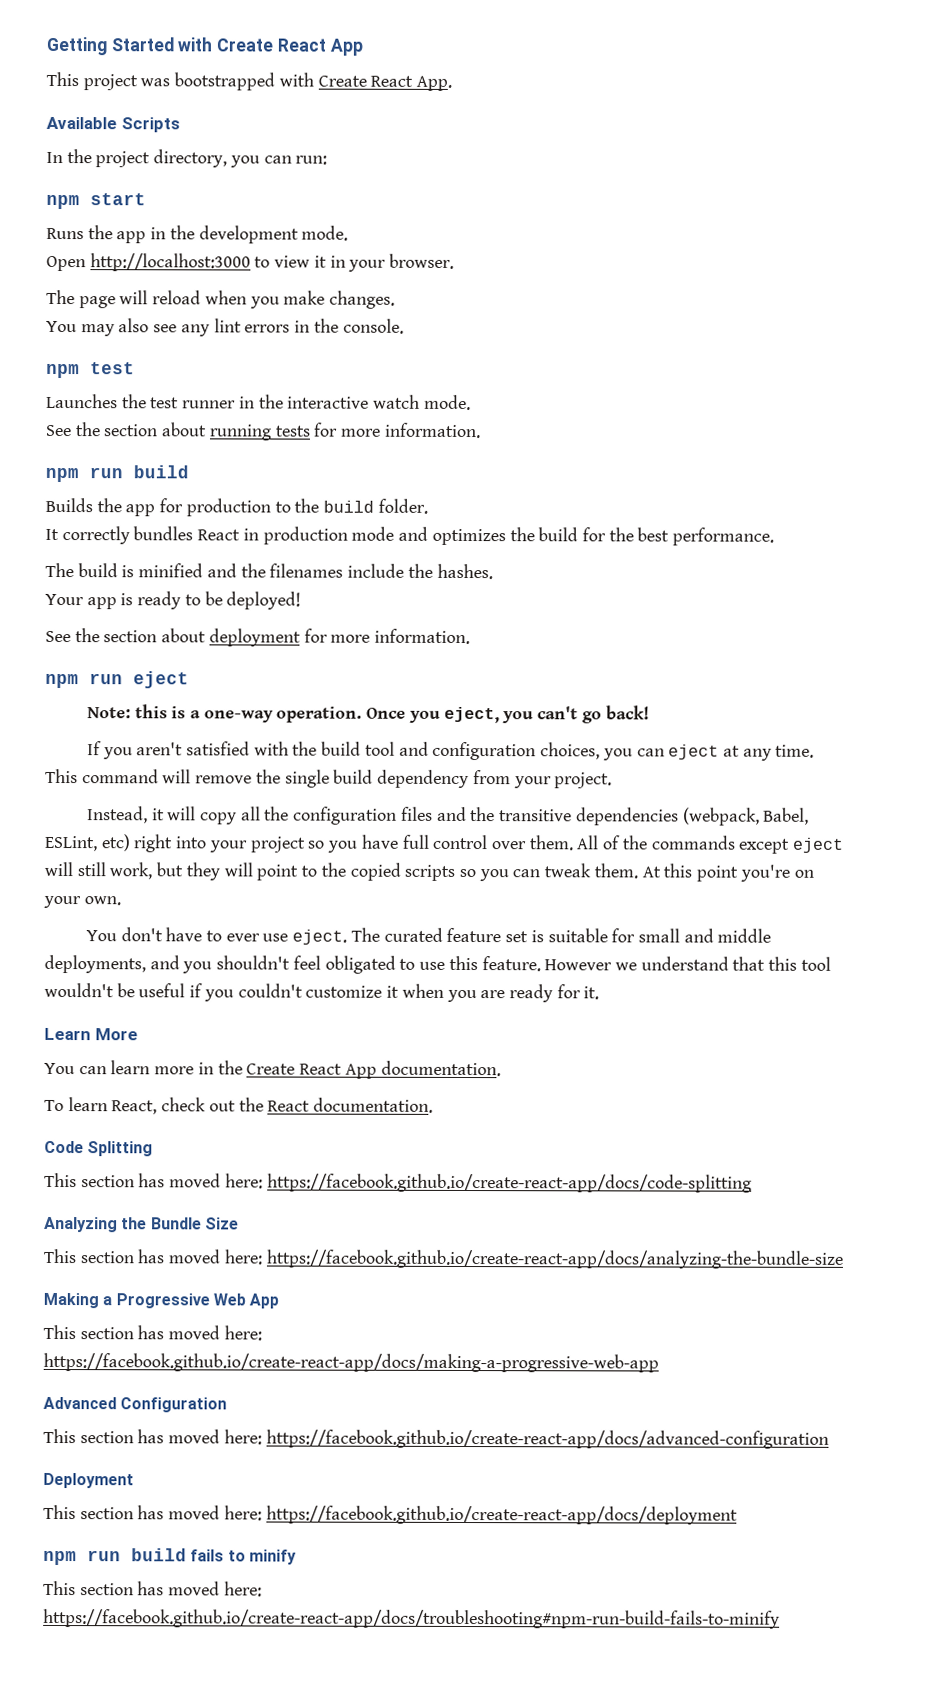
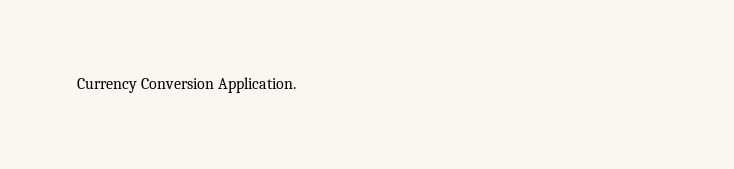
[46,36,363,56] [46,71,453,91] [46,116,180,133] [46,149,328,168] [46,193,146,210] [46,225,349,244] [46,253,455,272] [46,289,396,309] [46,318,404,337] [46,362,135,379] [46,393,471,411] [45,422,481,441] [45,465,189,483] [45,497,428,517] [45,526,775,546] [45,562,493,580] [45,591,302,610] [45,628,471,647] [45,671,189,689] [86,704,650,724] [86,741,815,761] [45,768,613,789] [86,806,810,826] [44,834,845,854] [44,861,814,882] [43,895,121,909] [85,927,772,945] [44,954,831,974] [44,982,600,1003] [44,1027,138,1041] [44,1060,501,1079] [44,1097,434,1115] [44,1140,154,1157] [44,1172,752,1193] [44,1216,239,1233] [43,1248,844,1269] [43,1292,280,1309] [43,1324,262,1341] [43,1352,659,1373] [43,1396,228,1413] [43,1428,829,1449] [43,1472,134,1489] [43,1504,738,1525] [43,1548,297,1566] [43,1580,262,1597] [43,1608,780,1629] Getting Started with Create React App // This project was bootstrapped with Create React App. // Available Scripts // In the project directory, you can run: // npm start // Runs the app in the development mode. // Open http://localhost:3000 to view it in your browser. // The page will reload when you make changes. // You may also see any lint errors in the console. // npm test // Launches the test runner in the interactive watch mode. // See the section about running tests for more information. // npm run build // Builds the app for production to the build folder. // It correctly bundles React in production mode and optimizes the build for the best performance. // The build is minified and the filenames include the hashes. // Your app is ready to be deployed! // See the section about deployment for more information. // npm run eject // Note: this is a one-way operation. Once you eject, you can't go back! // If you aren't satisfied with the build tool and configuration choices, you can eject at any time. This command will remove the single build dependency from your project. // Instead, it will copy all the configuration files and the transitive dependencies (webpack, Babel, ESLint, etc) right into your project so you have full control over them. All of the commands except eject will still work, but they will point to the copied scripts so you can tweak them. At this point you're on your own. // You don't have to ever use eject. The curated feature set is suitable for small and middle deployments, and you shouldn't feel obligated to use this feature. However we understand that this tool wouldn't be useful if you couldn't customize it when you are ready for it. // Learn More // You can learn more in the Create React App documentation. // To learn React, check out the React documentation. // Code Splitting // This section has moved here: https://facebook.github.io/create-react-app/docs/code-splitting // Analyzing the Bundle Size // This section has moved here: https://facebook.github.io/create-react-app/docs/analyzing-the-bundle-size // Making a Progressive Web App // This section has moved here: https://facebook.github.io/create-react-app/docs/making-a-progressive-web-app // Advanced Configuration // This section has moved here: https://facebook.github.io/create-react-app/docs/advanced-configuration // Deployment // This section has moved here: https://facebook.github.io/create-react-app/docs/deployment // npm run build fails to minify // This section has moved here: https://facebook.github.io/create-react-app/docs/troubleshooting#npm-run-build-fails-to-minify -> [77,77,297,93] Currency Conversion Application.

